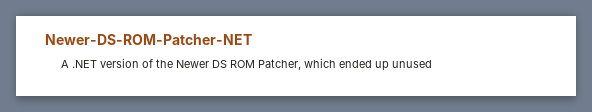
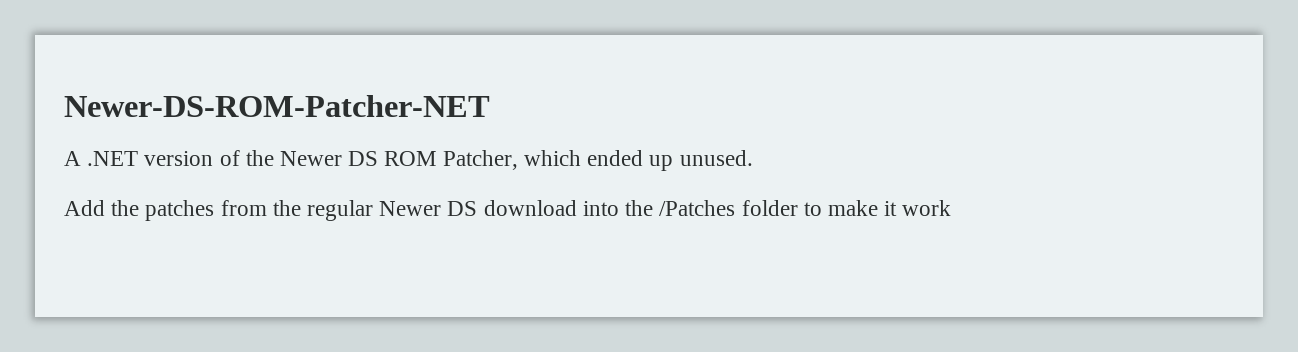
[392,60,433,68] unused -> [679,150,753,166] [64,200,952,221] unused. // Add the patches from the regular Newer DS download into the /Patches folder to make it work

